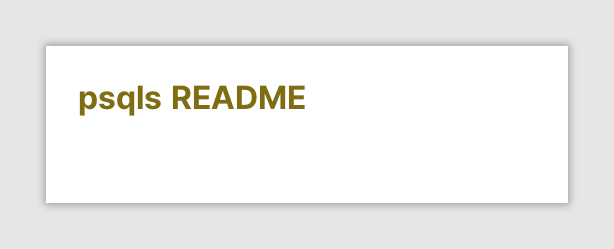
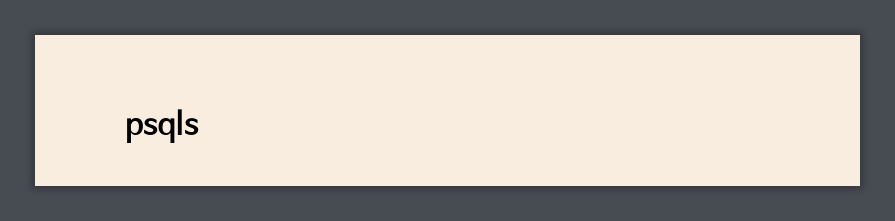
[170,85,306,109] README -> (199, 126) none

